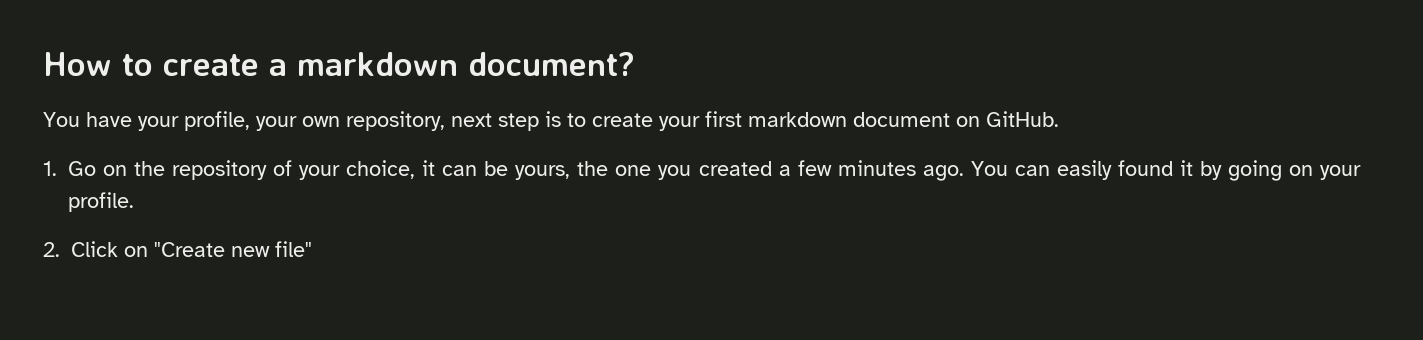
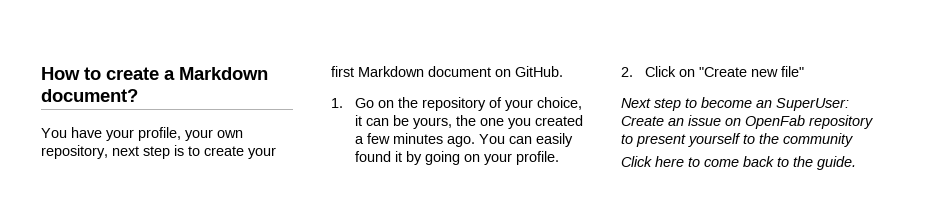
[297,52,458,76] markdown -> [179,67,268,80] Markdown
[748,112,847,127] markdown -> [358,66,424,77] Markdown
(312, 249) none -> [621,97,849,111] [621,115,873,129] [621,133,853,147] [621,156,856,170] // Next step to become an SuperUser: Create an issue on OpenFab repository to present yourself to the community // Click here to come back to the guide.

